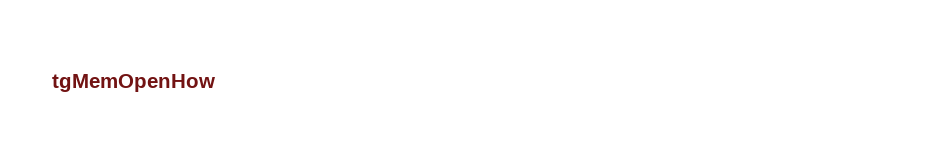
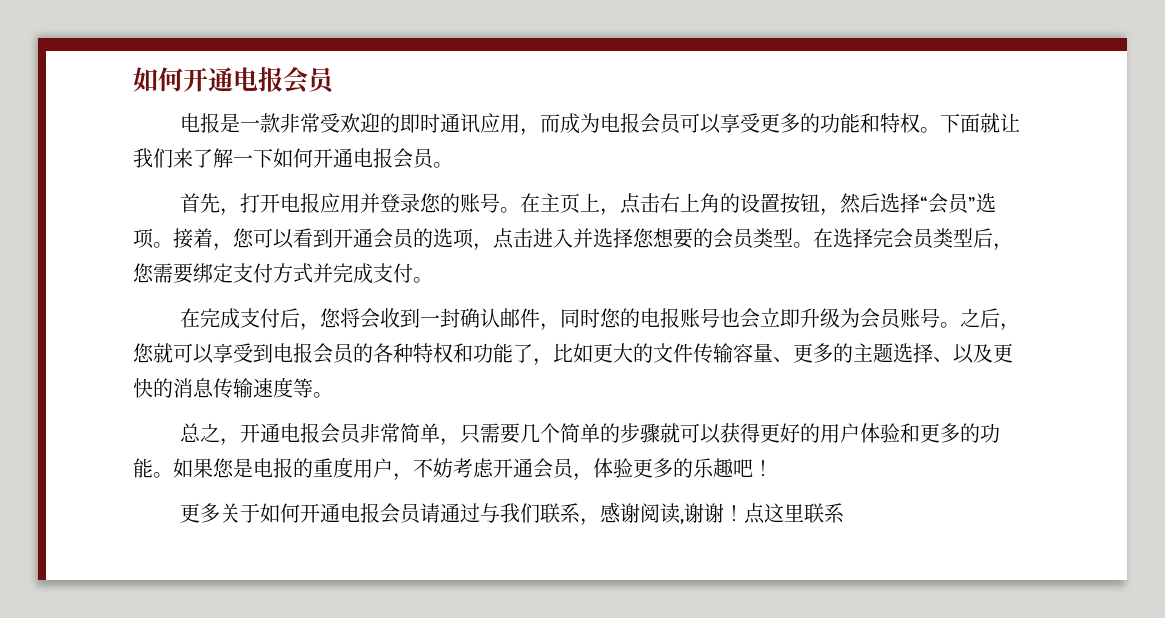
[52,74,215,92] tgMemOpenHow -> [133,67,337,94] [180,113,1021,136] [133,148,453,169] [180,193,997,216] [133,228,1013,251] [133,263,433,284] [180,308,1021,331] [133,343,1013,366] [133,377,333,398] [180,423,1001,446] [133,457,773,481] [180,502,845,526] 如何开通电报会员 // 电报是一款非常受欢迎的即时通讯应用，而成为电报会员可以享受更多的功能和特权。下面就让我们来了解一下如何开通电报会员。 // 首先，打开电报应用并登录您的账号。在主页上，点击右上角的设置按钮，然后选择“会员”选项。接着，您可以看到开通会员的选项，点击进入并选择您想要的会员类型。在选择完会员类型后，您需要绑定支付方式并完成支付。 // 在完成支付后，您将会收到一封确认邮件，同时您的电报账号也会立即升级为会员账号。之后，您就可以享受到电报会员的各种特权和功能了，比如更大的文件传输容量、更多的主题选择、以及更快的消息传输速度等。 // 总之，开通电报会员非常简单，只需要几个简单的步骤就可以获得更好的用户体验和更多的功能。如果您是电报的重度用户，不妨考虑开通会员，体验更多的乐趣吧！ // 更多关于如何开通电报会员请通过与我们联系，感谢阅读,谢谢！点这里联系

